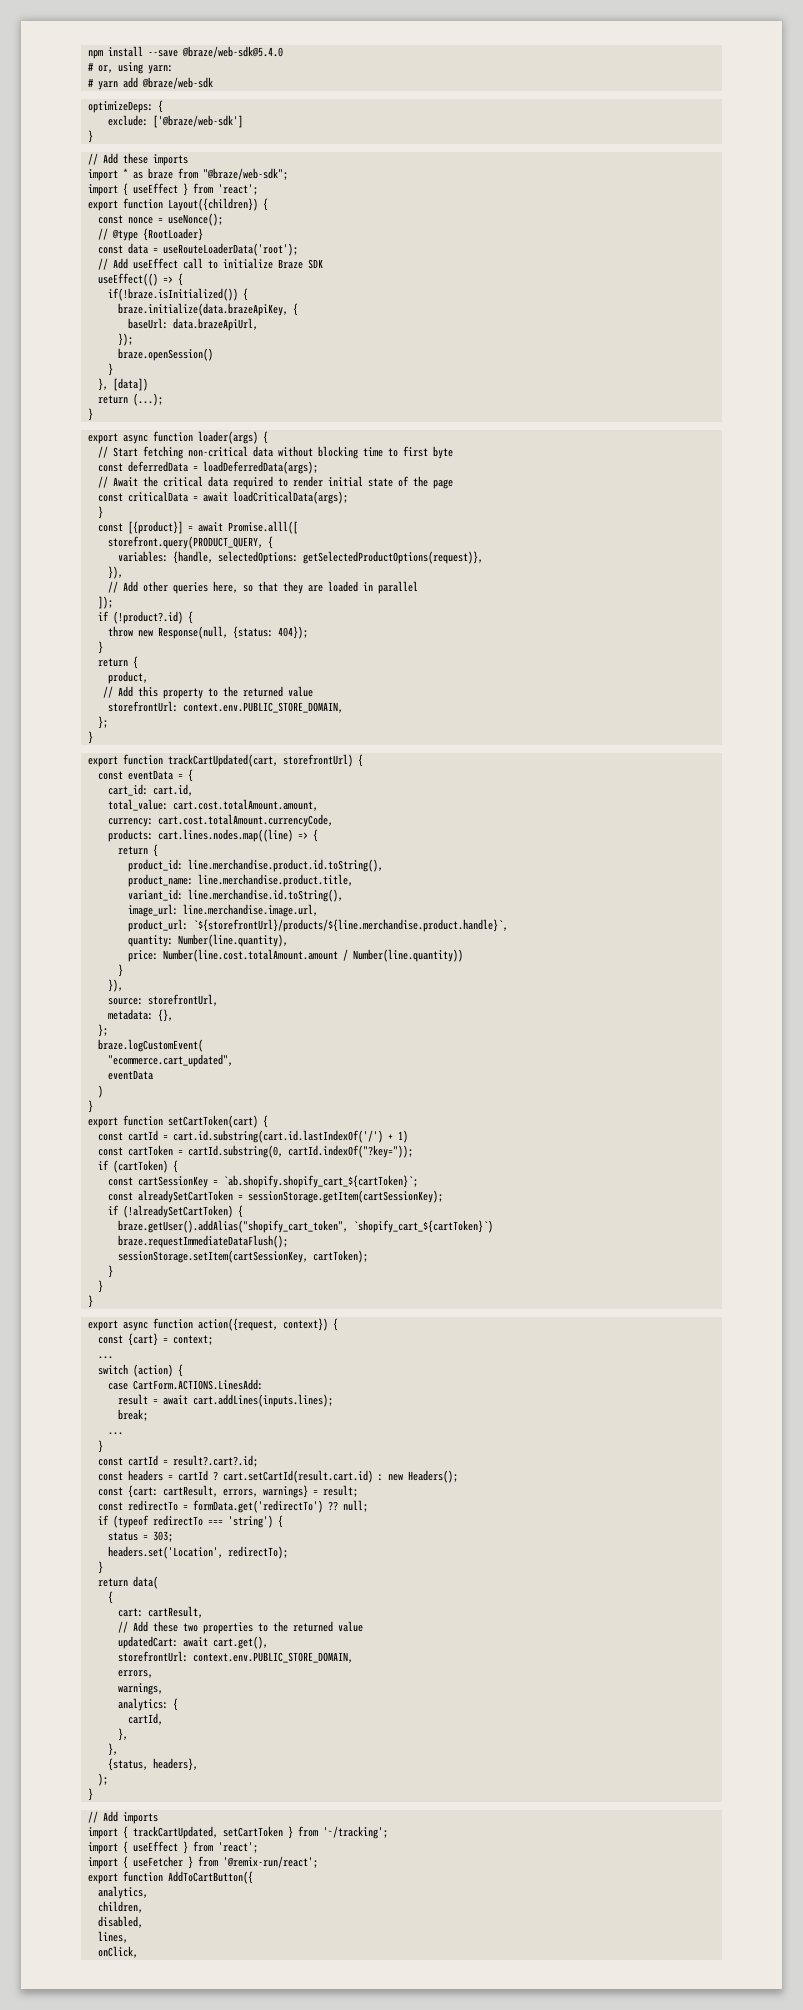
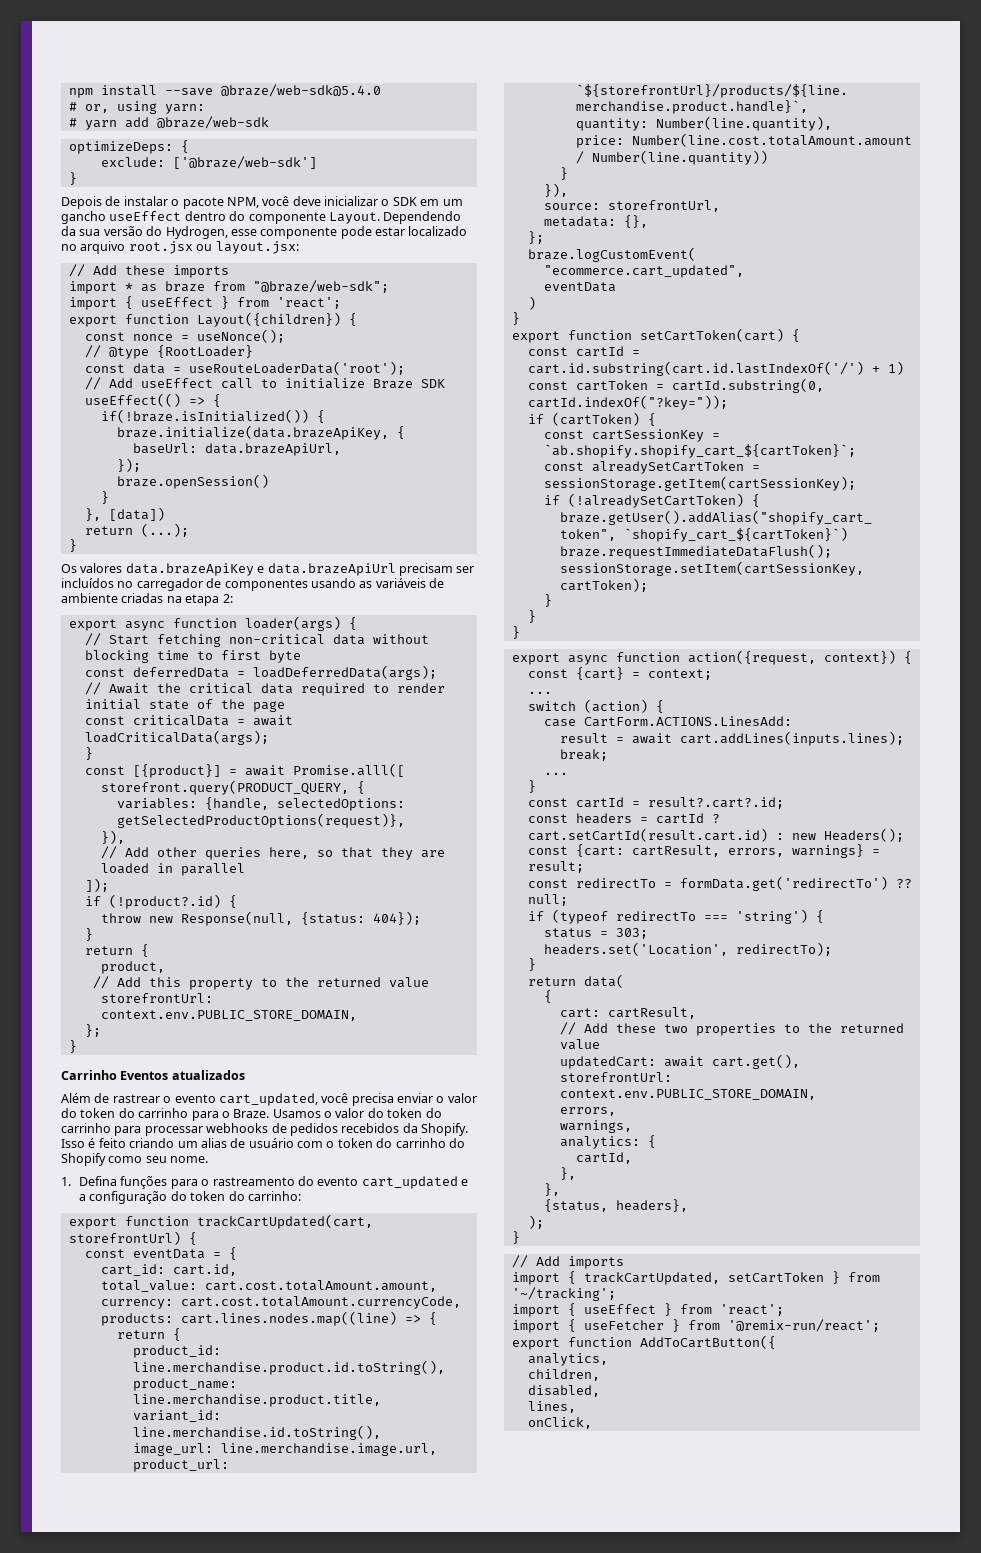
(93, 136) none -> [61,196,463,209] [61,211,462,224] [61,226,468,239] [61,241,299,254] // Depois de instalar o pacote NPM, você deve inicializar o SDK em um gancho useEffect dentro do componente Layout. Dependendo da sua versão do Hydrogen, esse componente pode estar localizado no arquivo root.jsx ou layout.jsx:
(93, 414) none -> [61,563,475,576] [61,578,444,591] [61,593,233,606] // Os valores data.brazeApiKey e data.brazeApiUrl precisam ser incluídos no carregador de componentes usando as variáveis de ambiente criadas na etapa 2:
(93, 737) none -> [61,1070,245,1080] [61,1093,477,1106] [61,1108,442,1121] [61,1123,468,1136] [61,1138,465,1148] [61,1153,209,1166] [61,1176,469,1189] [79,1191,301,1204] // Carrinho Eventos atualizados // Além de rastrear o evento cart_updated, você precisa enviar o valor do token do carrinho para o Braze. Usamos o valor do token do carrinho para processar webhooks de pedidos recebidos da Shopify. Isso é feito criando um alias de usuário com o token do carrinho do Shopify como seu nome. // 1. Defina funções para o rastreamento do evento cart_updated e a configuração do token do carrinho:

